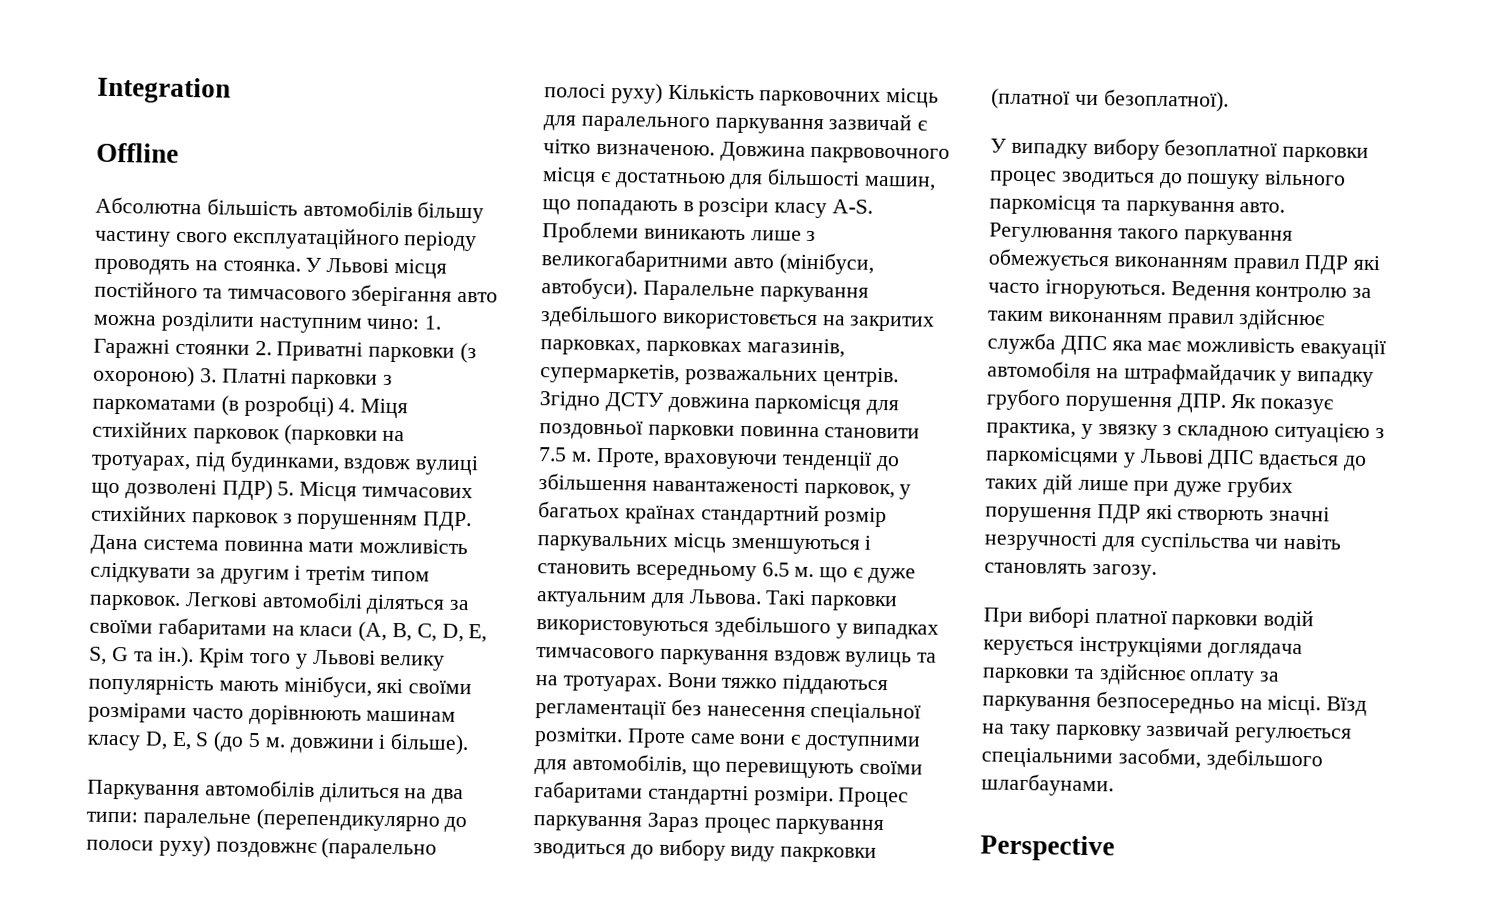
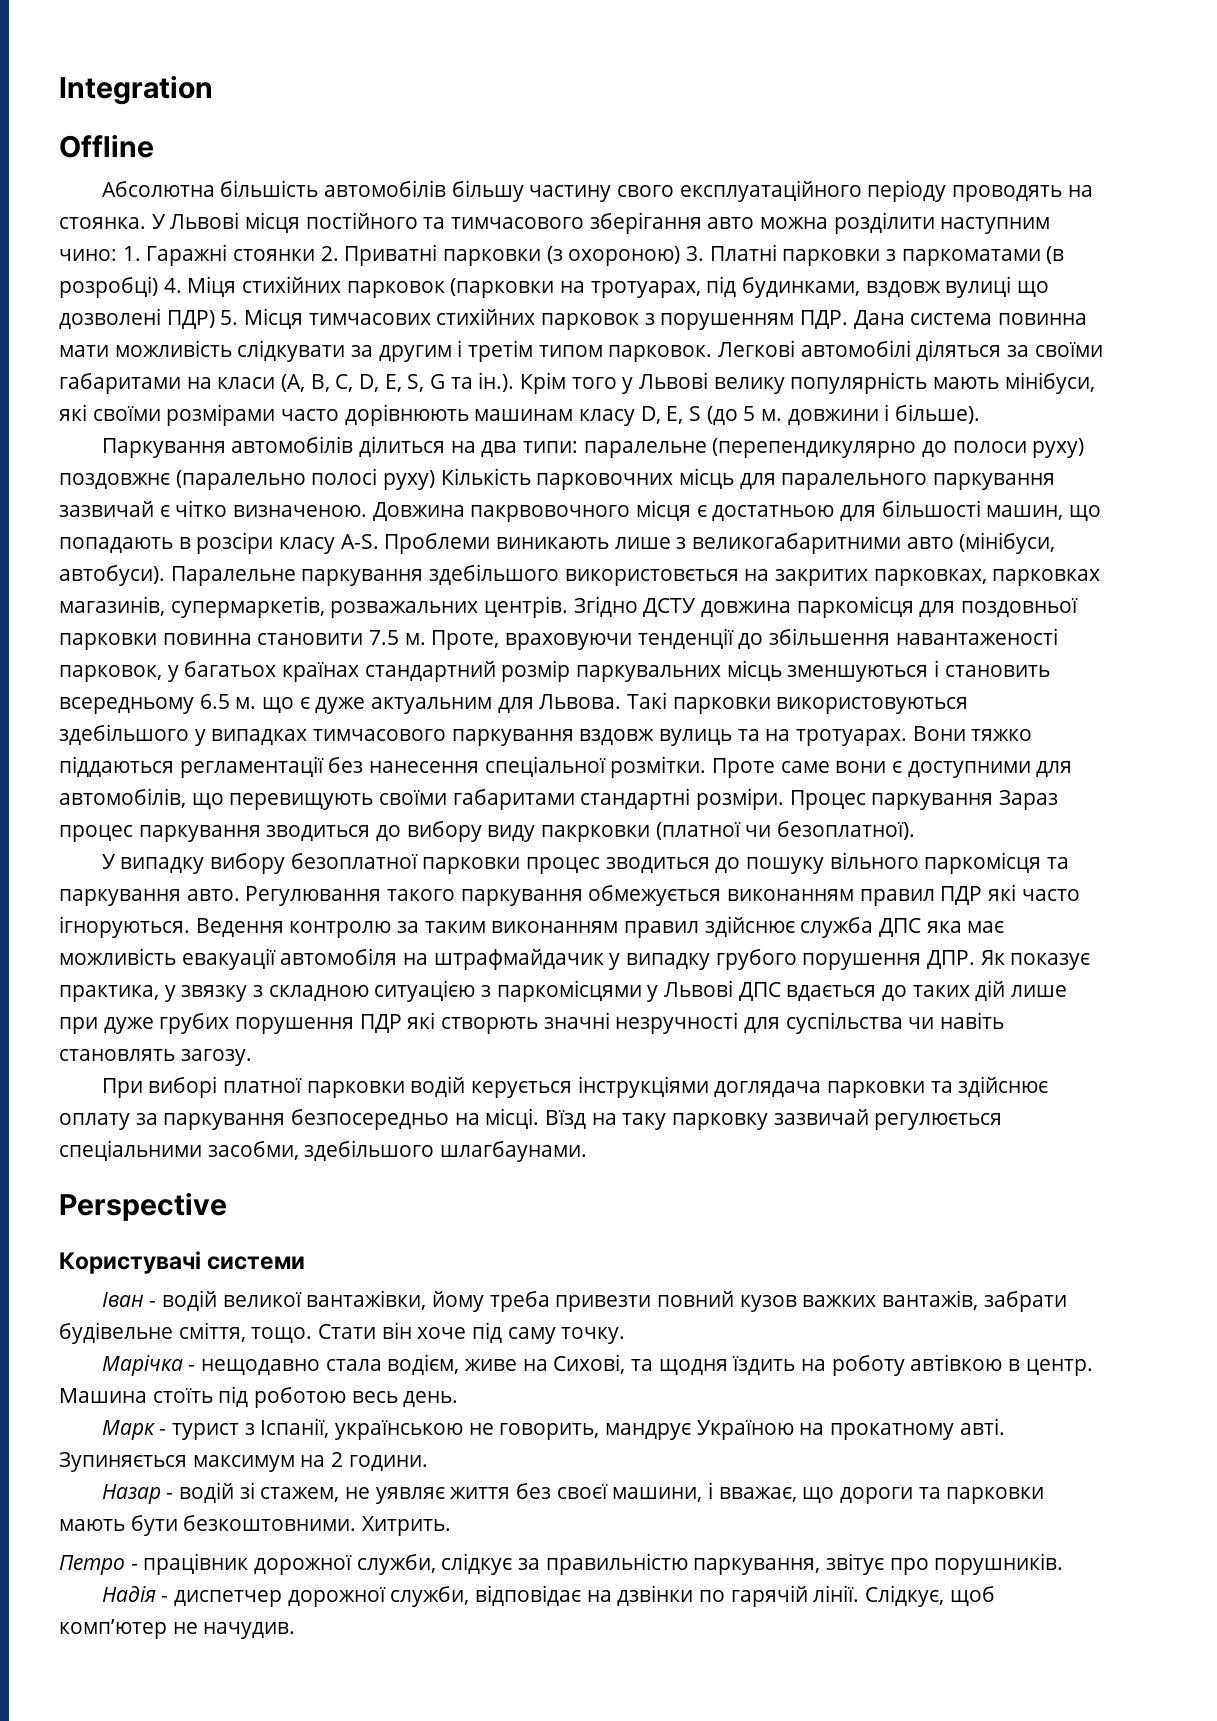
(1115, 848) none -> [59,1251,306,1274] [101,1290,1067,1312] [59,1322,626,1344] [101,1354,1093,1376] [59,1386,459,1408] [101,1418,1005,1440] [59,1452,428,1472] [101,1482,1045,1504] [59,1515,452,1536] [59,1553,1064,1575] [101,1585,995,1607] [59,1619,296,1639] // Користувачі системи // Іван - водій великої вантажівки, йому треба привезти повний кузов важких вантажів, забрати будівельне сміття, тощо. Стати він хоче під саму точку. // Марічка - нещодавно стала водієм, живе на Сихові, та щодня їздить на роботу автівкою в центр. Машина стоїть під роботою весь день. // Марк - турист з Іспанії, українською не говорить, мандрує Україною на прокатному авті. Зупиняється максимум на 2 години. // Назар - водій зі стажем, не уявляє життя без своєї машини, і вважає, що дороги та парковки мають бути безкоштовними. Хитрить. // Петро - працівник дорожної служби, слідкує за правильністю паркування, звітує про порушників. // Надія - диспетчер дорожної служби, відповідає на дзвінки по гарячій лінії. Слідкує, щоб комп’ютер не начудив.

